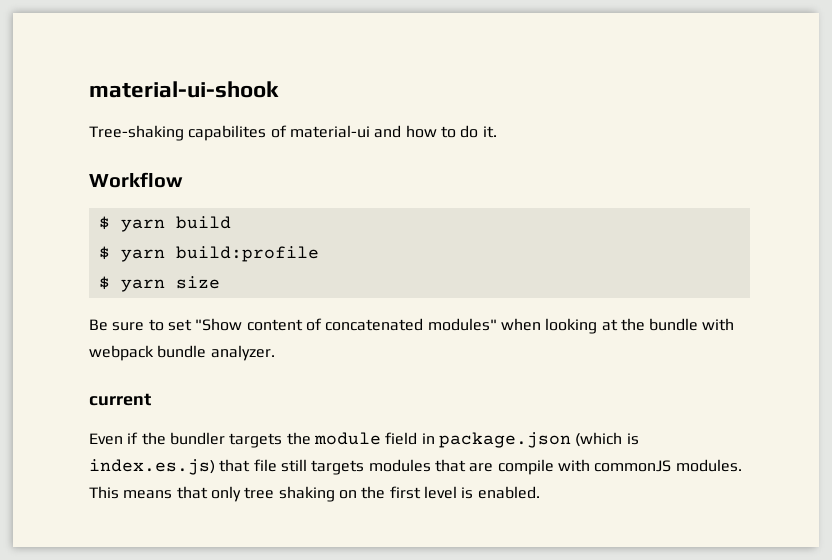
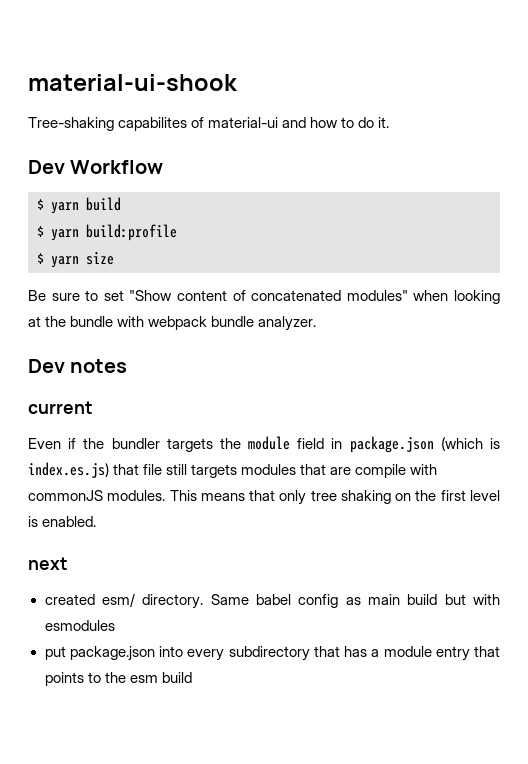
(497, 132) none -> [28,160,65,174] Dev
(275, 353) none -> [28,359,128,373] // Dev notes
(540, 492) none -> [28,557,68,570] [44,593,501,609] [44,620,115,631] [44,646,500,661] [44,672,192,686] // next // created esm/ directory. Same babel config as main build but with esmodules // put package.json into every subdirectory that has a module entry that points to the esm build

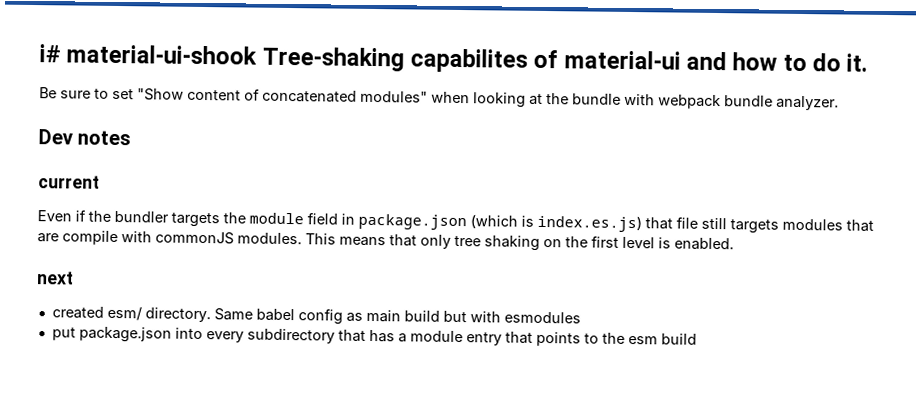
(28, 82) none -> [39,44,61,63] i#
(238, 82) // -> (258, 54) none
[28,160,164,174] [37,197,121,214] [37,224,177,241] [37,252,114,268] // Dev Workflow // $ yarn build // $ yarn build:profile // $ yarn size -> (869, 62) none

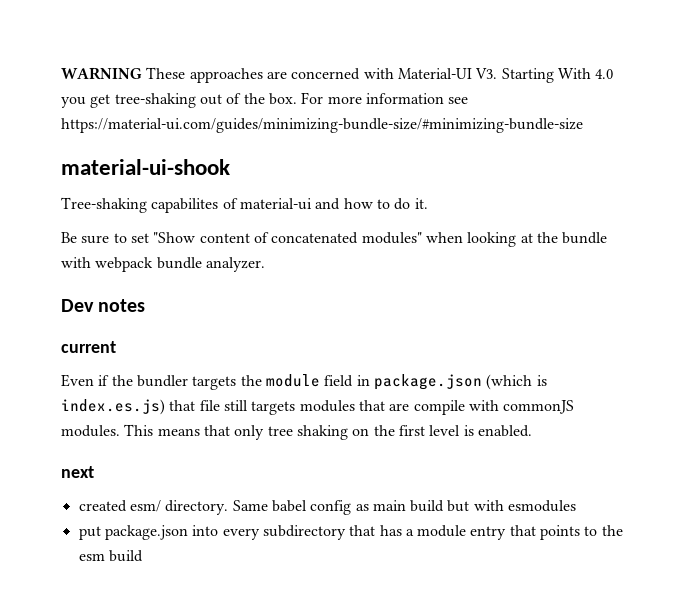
[39,44,61,63] i# -> [61,67,614,83] [61,92,469,108] [61,118,583,133] WARNING These approaches are concerned with Material-UI V3. Starting With 4.0 you get tree-shaking out of the box. For more information see https://material-ui.com/guides/minimizing-bundle-size/#minimizing-bundle-size //
(258, 54) none -> (230, 167) //

